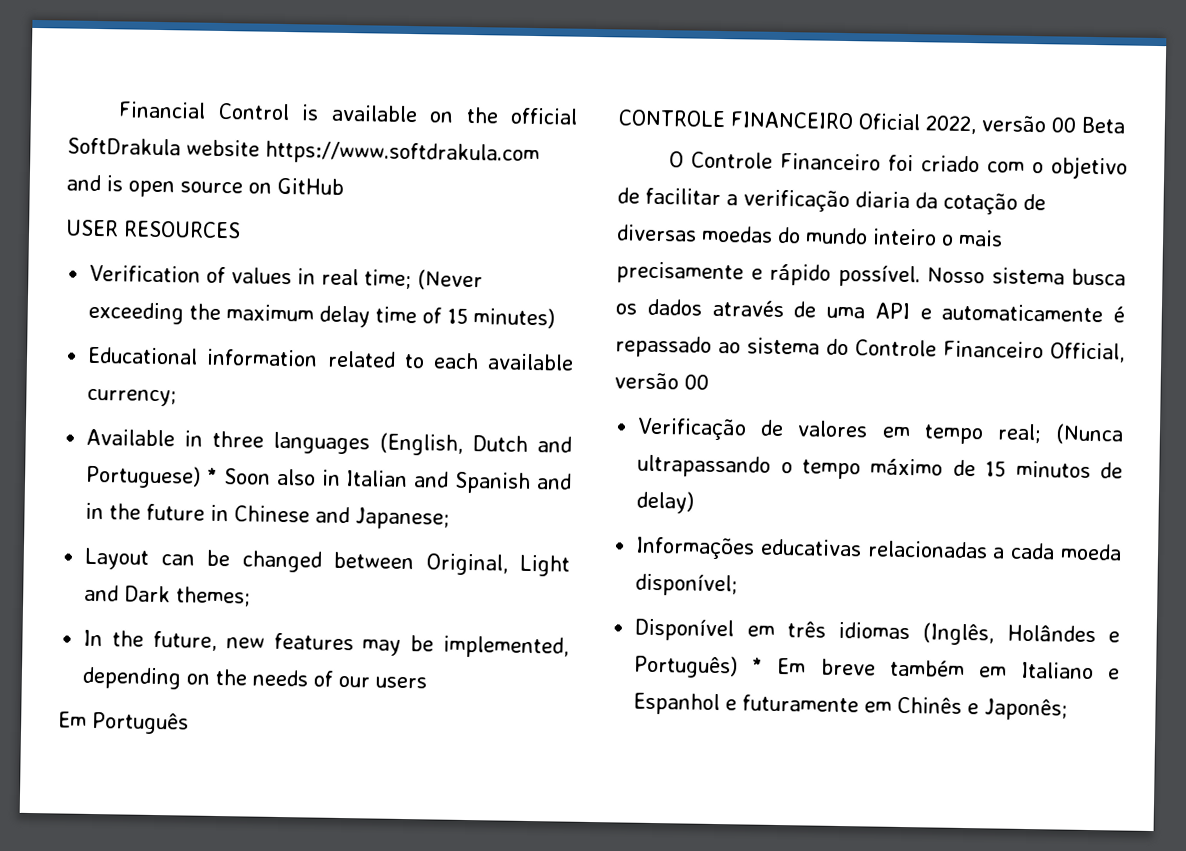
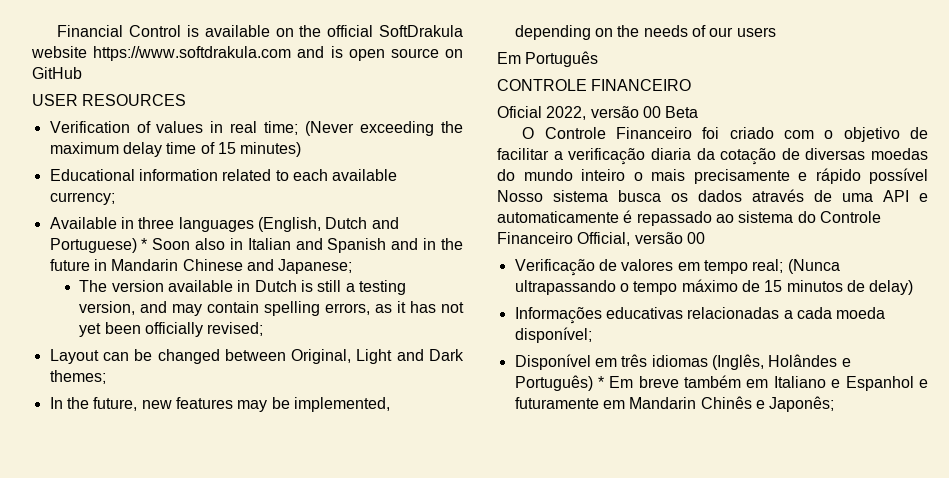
(230, 513) none -> [111,259,179,271] Mandarin
(451, 518) none -> [79,280,407,295] [79,301,464,316] [79,322,264,337] // The version available in Dutch is still a testing version, and may contain spelling errors, as it has not yet been officially revised;
(854, 120) none -> (692, 85) //
[837,264,921,288] possível. -> [869,168,928,184] possível
(893, 707) none -> [629,397,697,409] Mandarin

